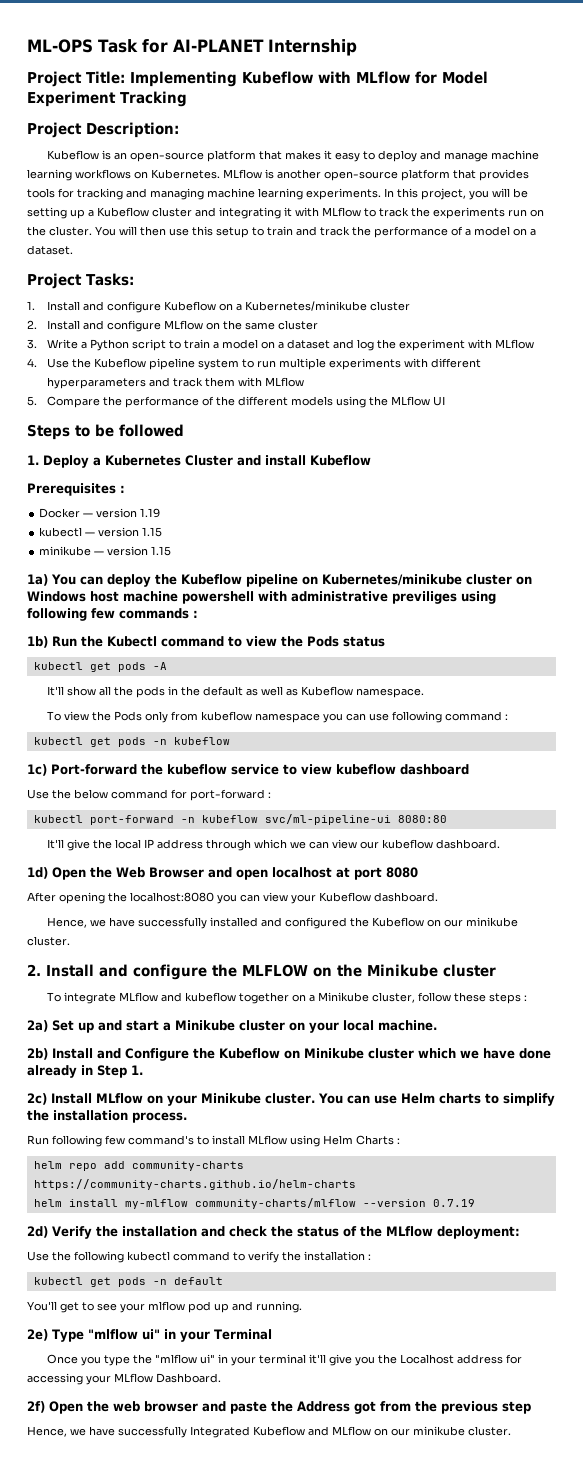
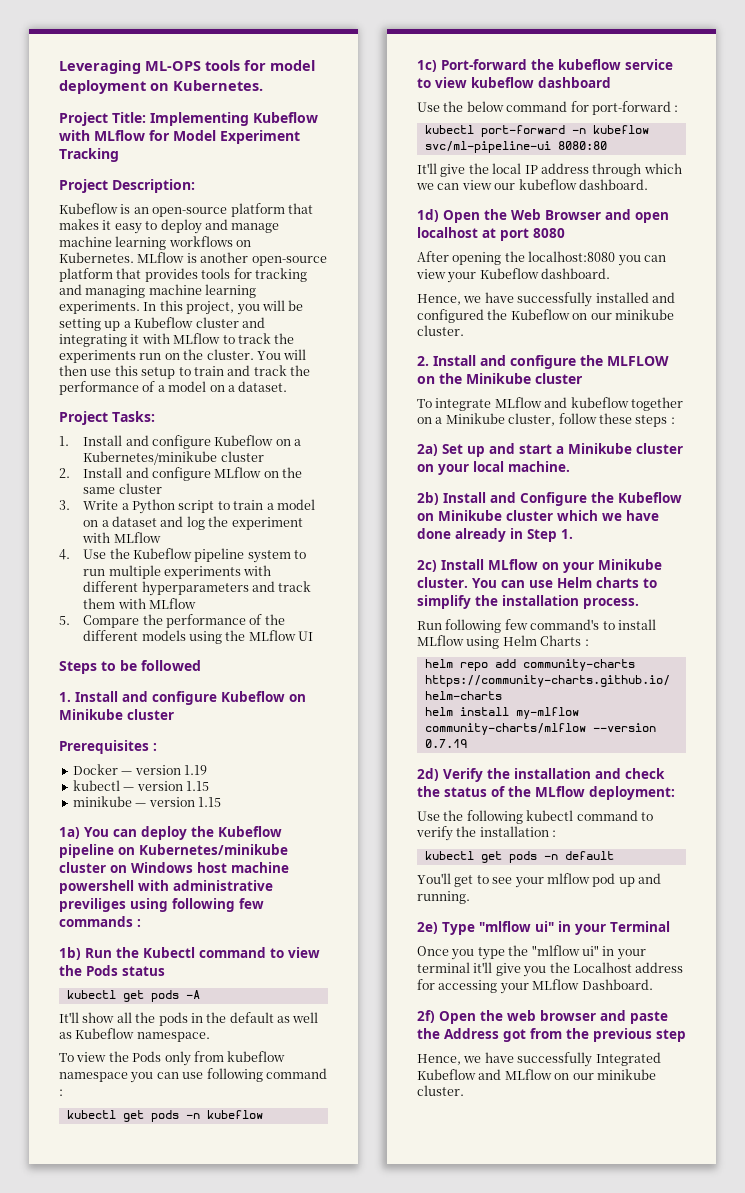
[27,39,357,56] ML-OPS Task for AI-PLANET Internship -> [59,60,315,74] [59,80,263,94] Leveraging ML-OPS tools for model deployment on Kubernetes.
[43,455,371,468] Deploy a Kubernetes Cluster and install Kubeflow -> [75,691,306,705] [59,709,174,720] Install and configure Kubeflow on Minikube cluster

